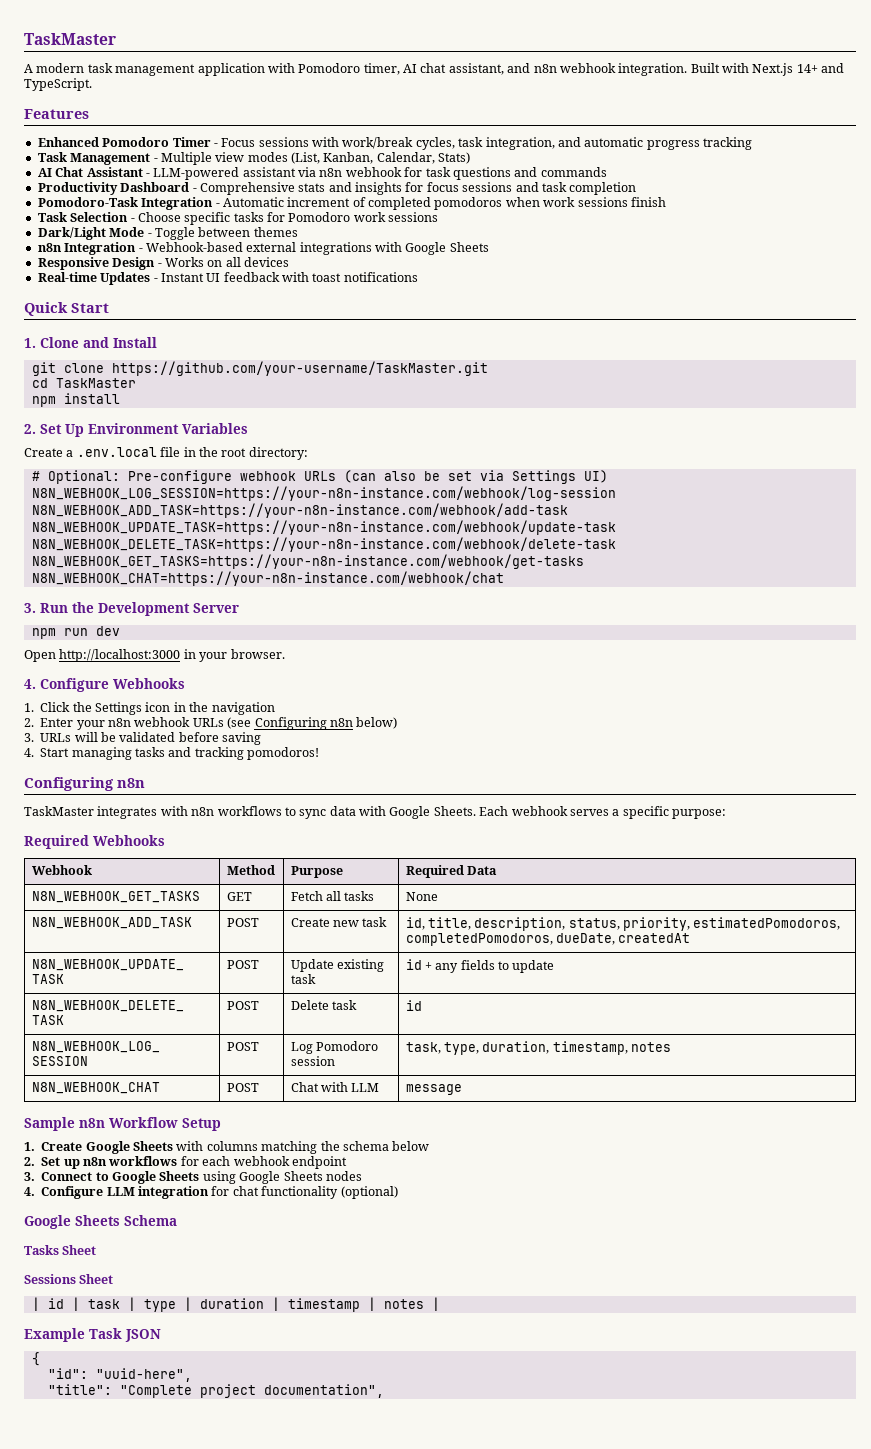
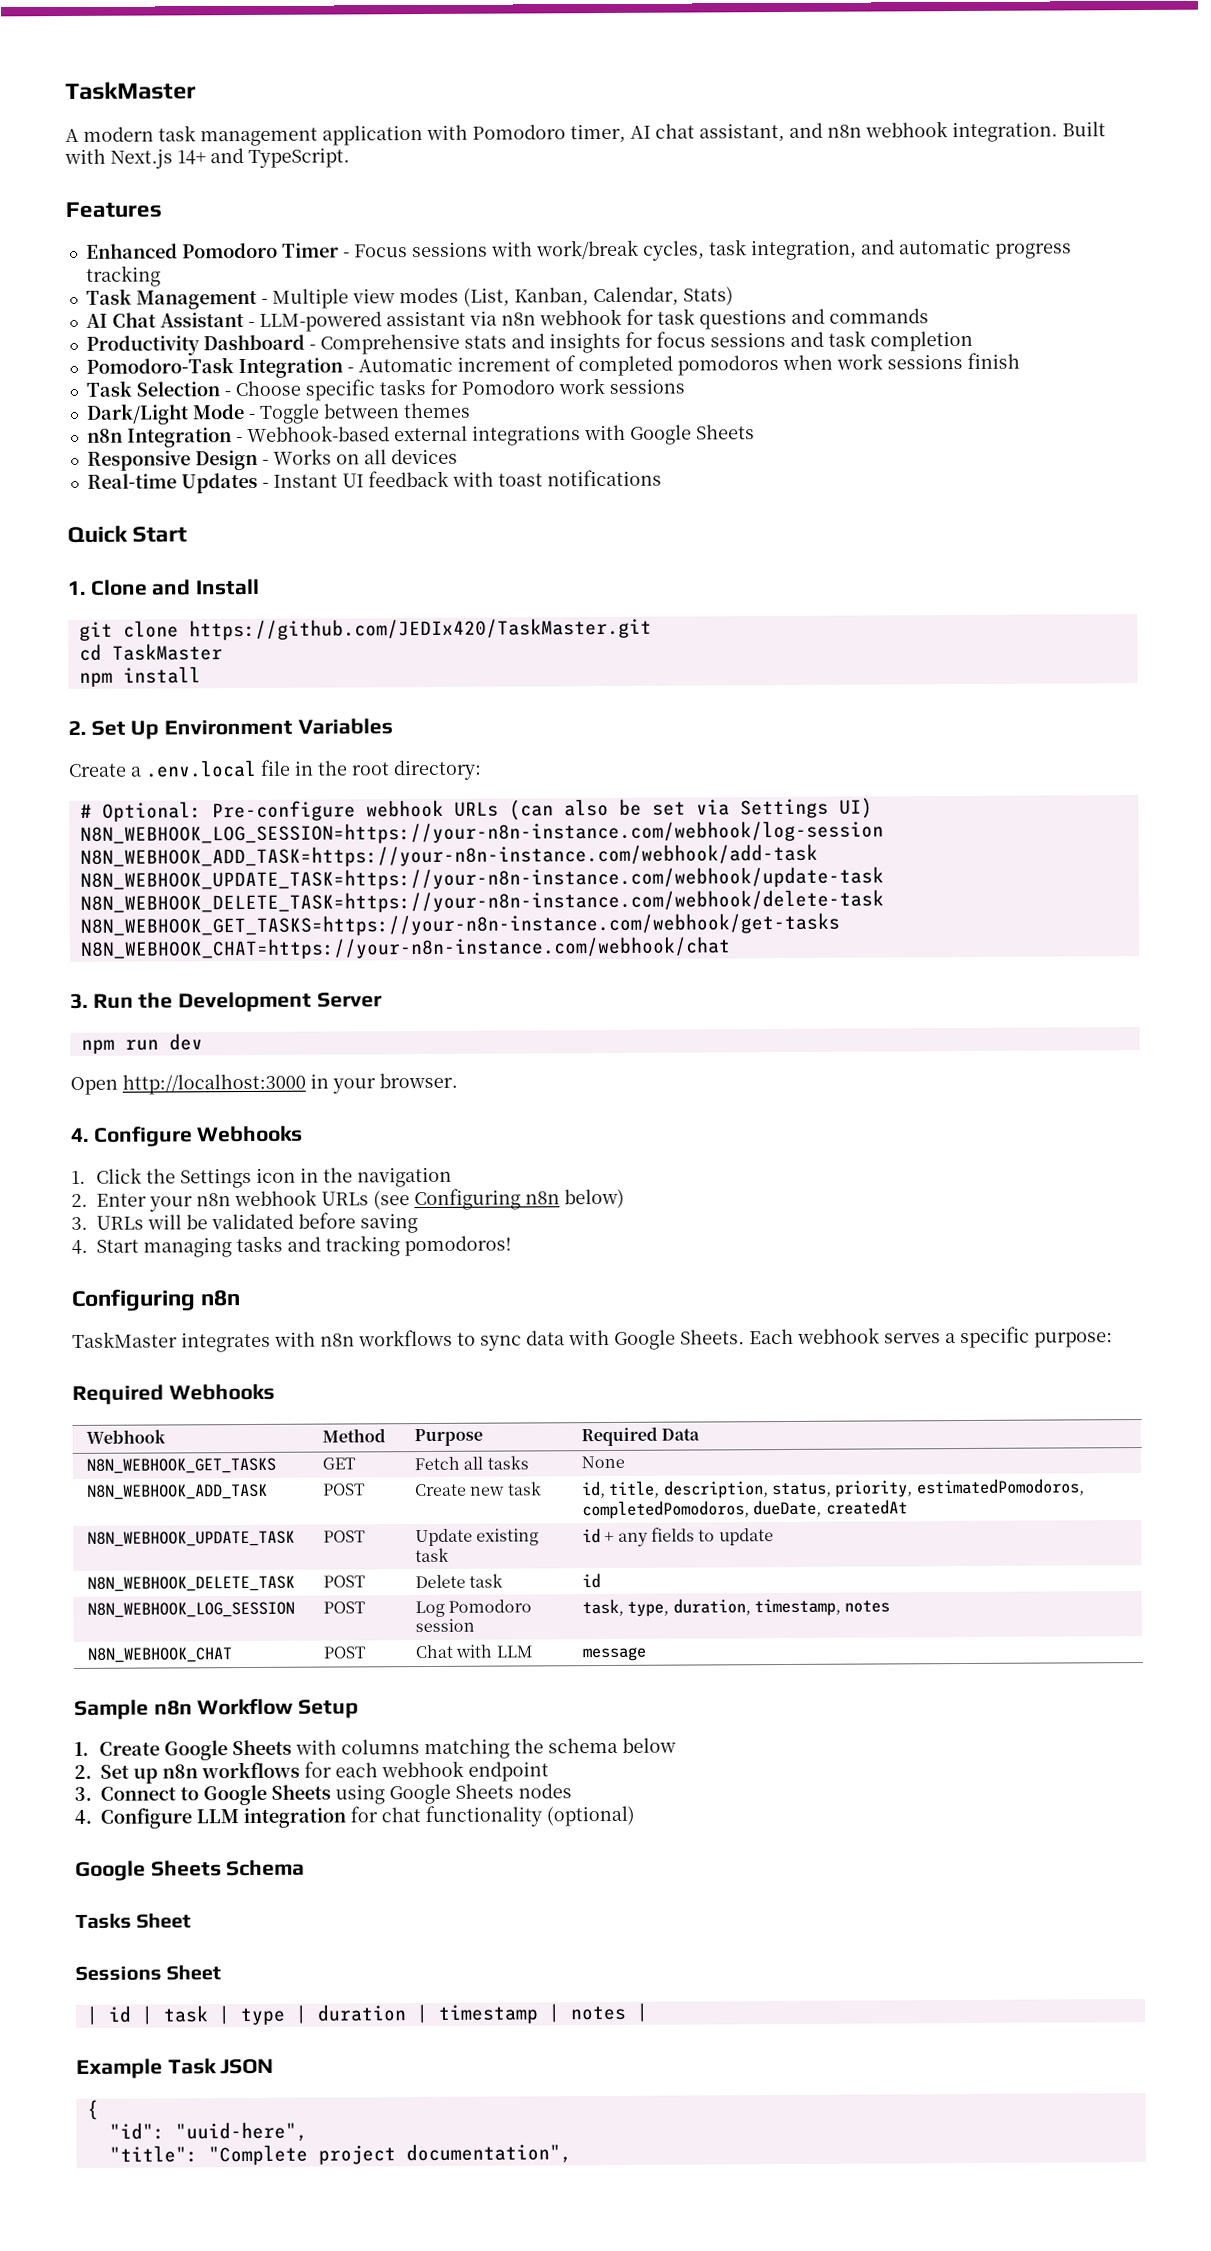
[111,361,488,376] https://github.com/your-username/TaskMaster.git -> [188,617,652,641] https://github.com/JEDIx420/TaskMaster.git

